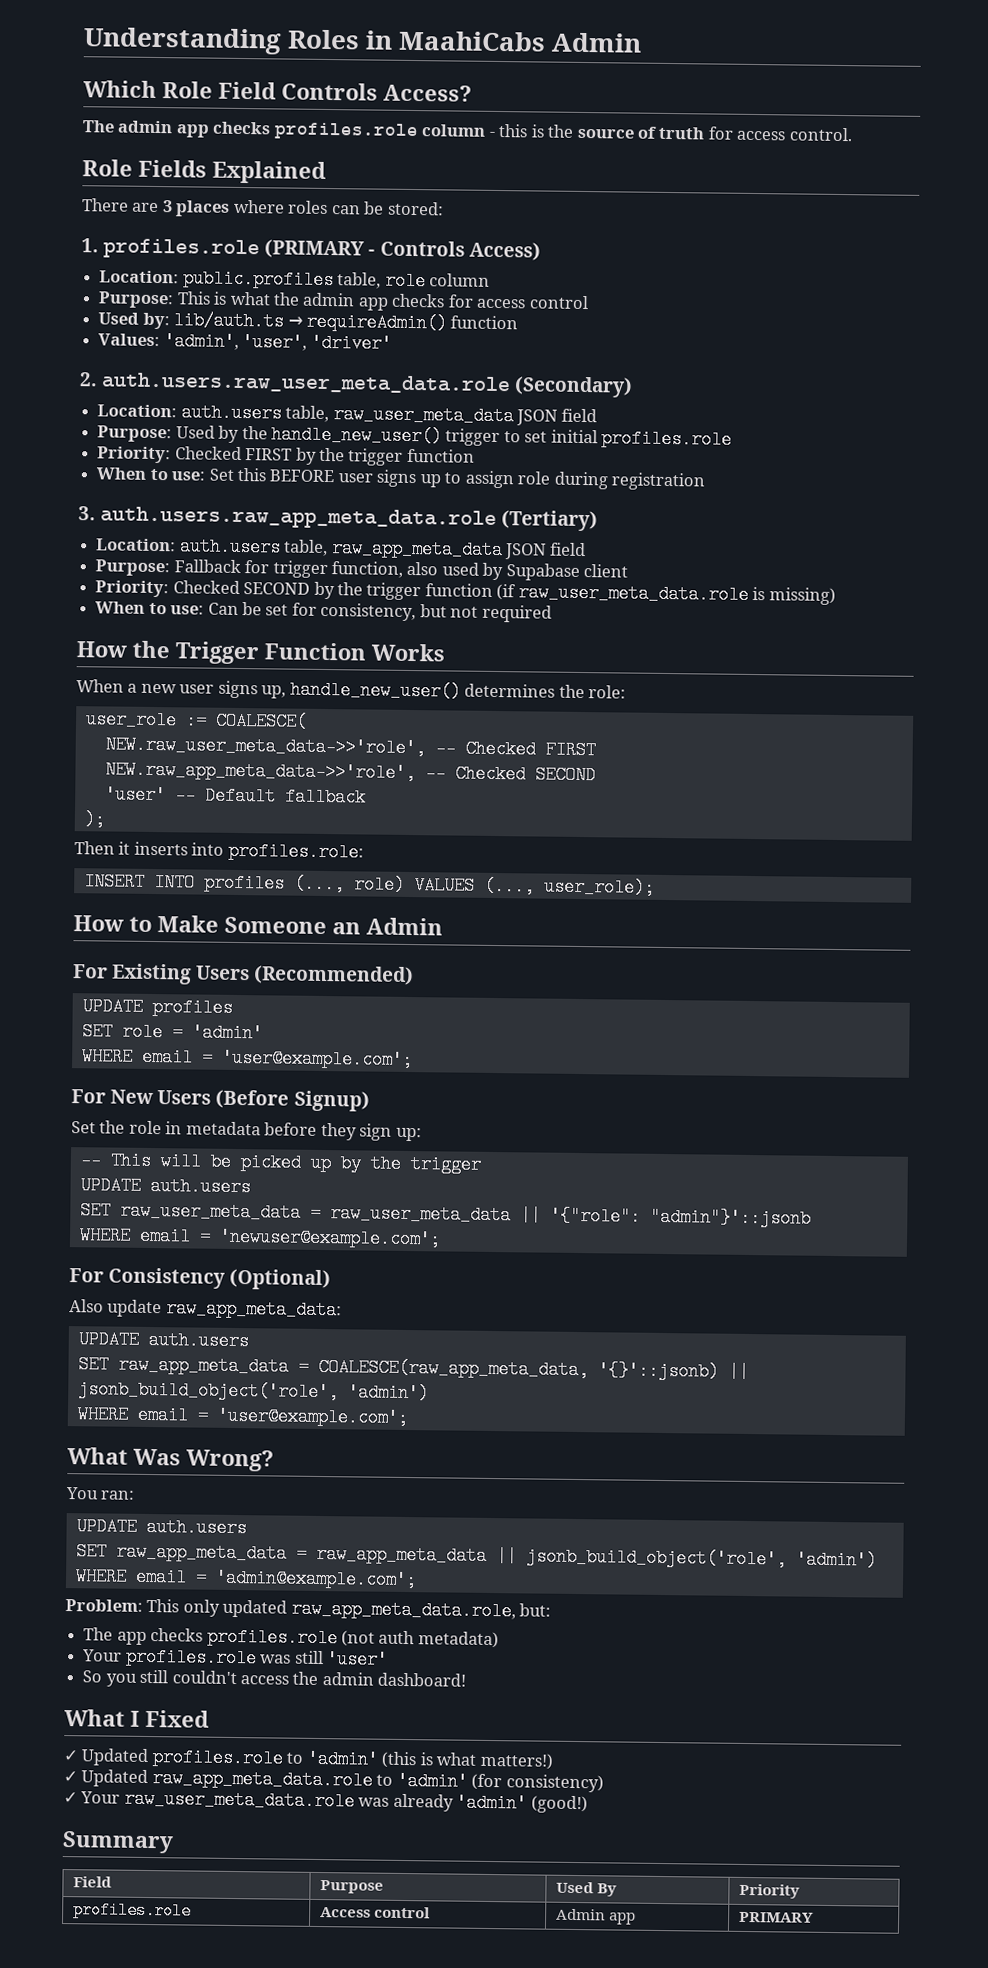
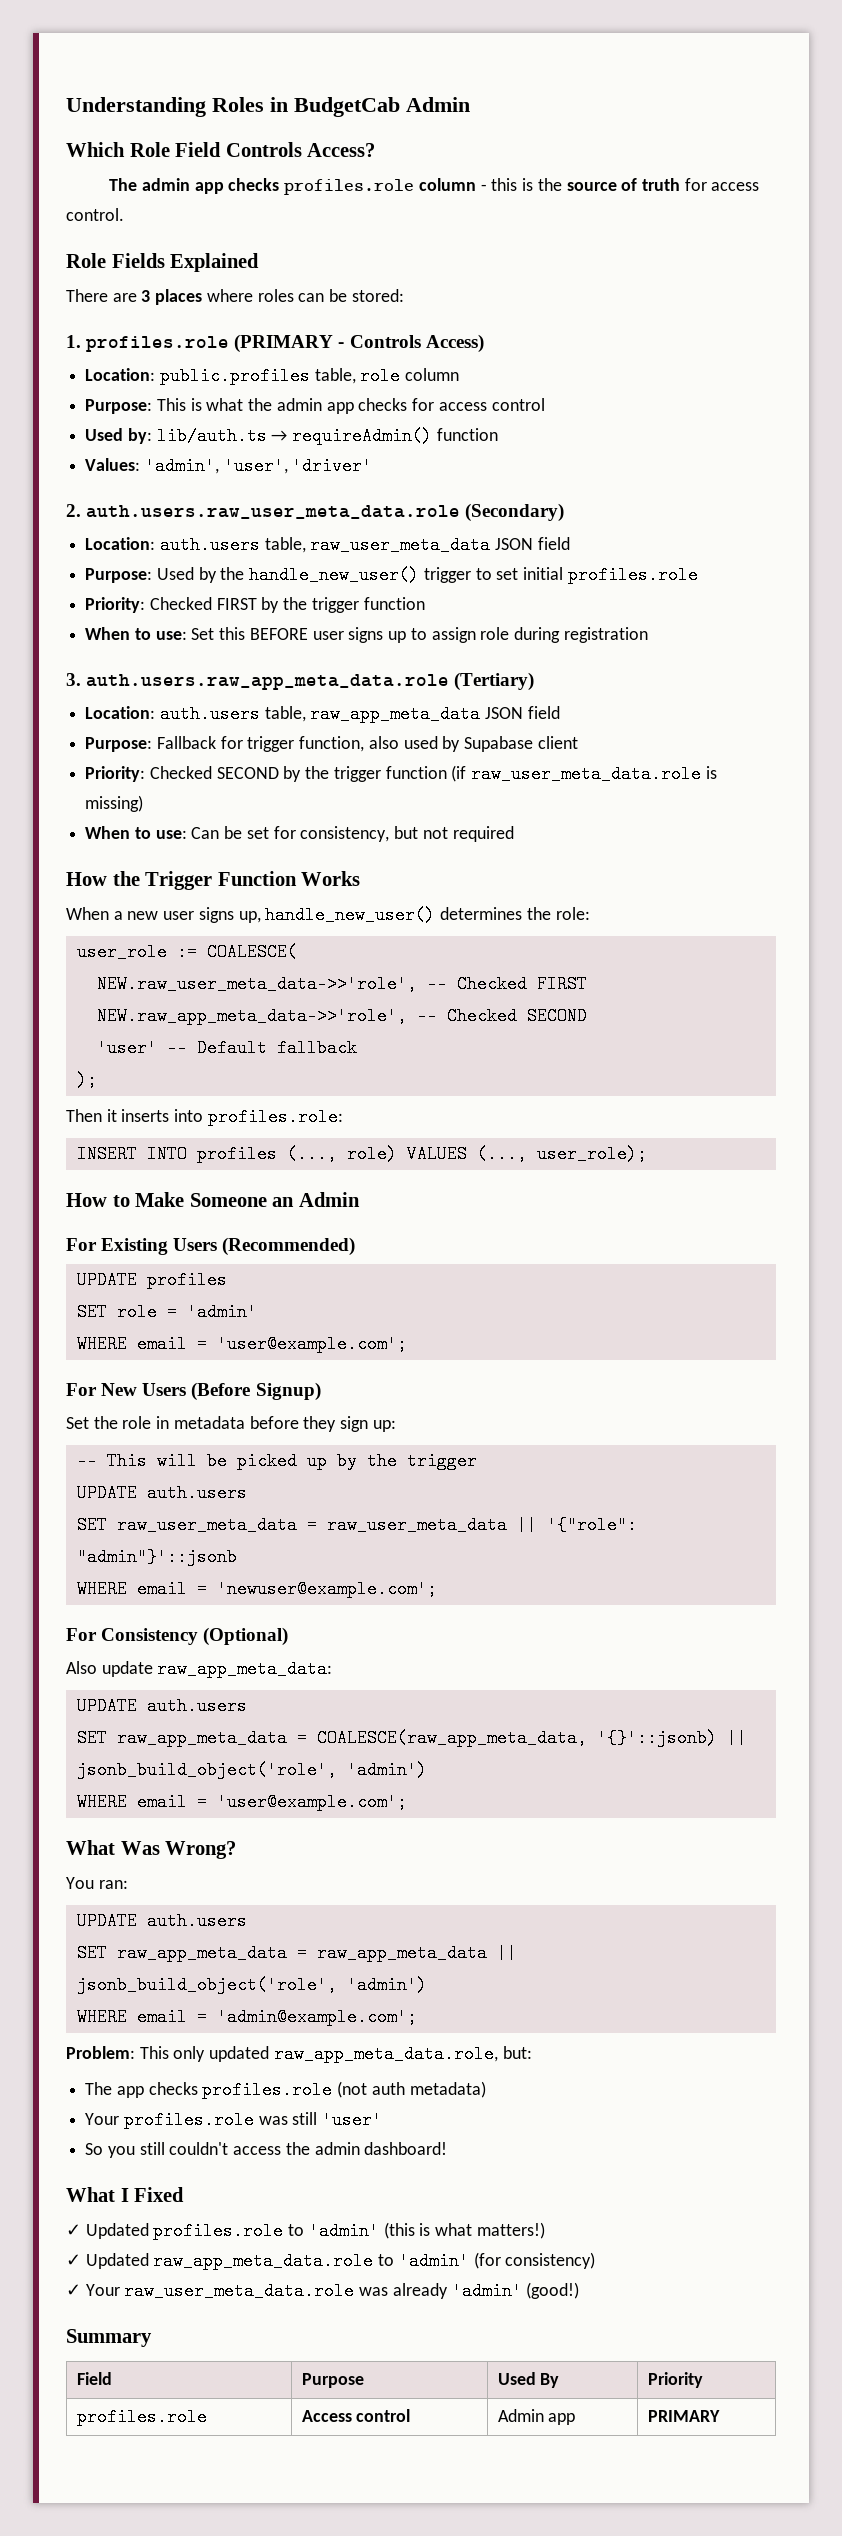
[398,30,547,52] MaahiCabs -> [294,97,400,117] BudgetCab

